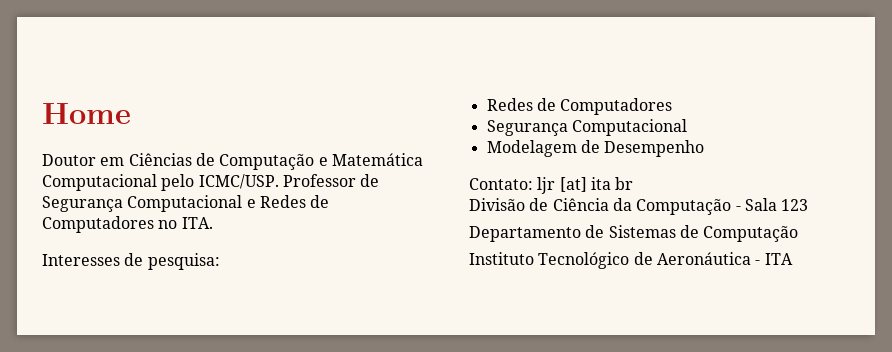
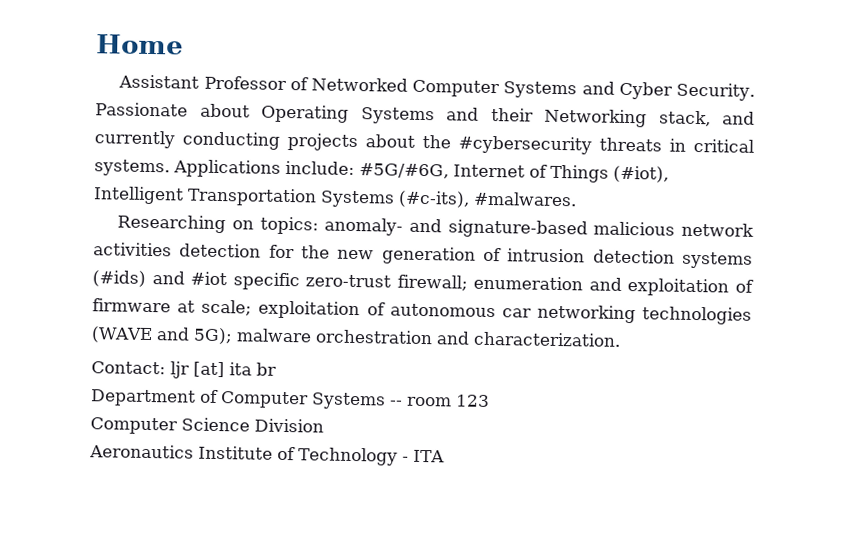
[42,153,423,170] [42,174,380,191] [42,195,330,212] [42,216,213,233] [42,253,220,270] [486,98,673,115] [486,119,687,136] [486,140,705,157] [469,177,634,194] [469,198,809,215] [469,225,799,242] [469,252,751,269] Doutor em Ciências de Computação e Matemática Computacional pelo ICMC/USP. Professor de Segurança Computacional e Redes de Computadores no ITA. // Interesses de pesquisa: // Redes de Computadores // Segurança Computacional // Modelagem de Desempenho // Contato: ljr [at] ita br // Divisão de Ciência da Computação - Sala 123 // Departamento de Sistemas de Computação // Instituto Tecnológico de Aeronáutica -> [118,74,756,101] [95,102,755,128] [94,130,754,155] [94,159,669,183] [93,186,577,208] [117,214,754,239] [93,242,753,269] [92,270,754,297] [92,298,752,325] [91,326,621,347] [91,361,277,379] [90,389,490,410] [90,417,324,435] [89,444,398,466] Assistant Professor of Networked Computer Systems and Cyber Security. Passionate about Operating Systems and their Networking stack, and currently conducting projects about the #cybersecurity threats in critical systems. Applications include: #5G/#6G, Internet of Things (#iot), Intelligent Transportation Systems (#c-its), #malwares. // Researching on topics: anomaly- and signature-based malicious network activities detection for the new generation of intrusion detection systems (#ids) and #iot specific zero-trust firewall; enumeration and exploitation of firmware at scale; exploitation of autonomous car networking technologies (WAVE and 5G); malware orchestration and characterization. // Contact: ljr [at] ita br // Department of Computer Systems -- room 123 // Computer Science Division // Aeronautics Institute of Technology

